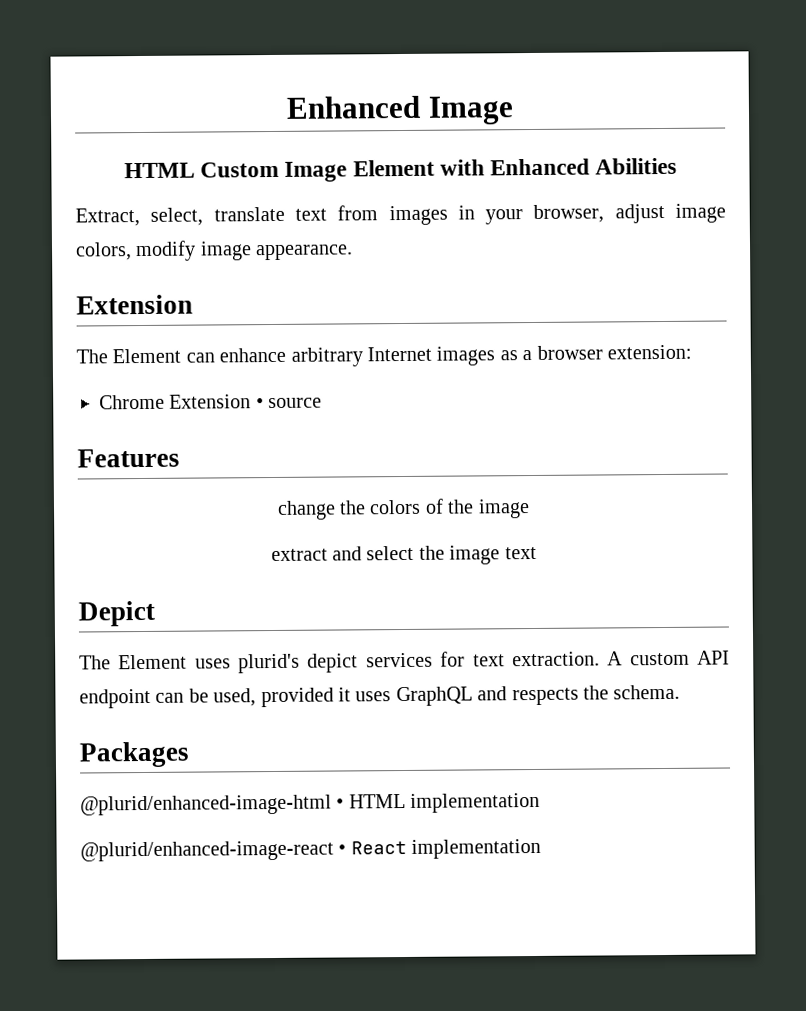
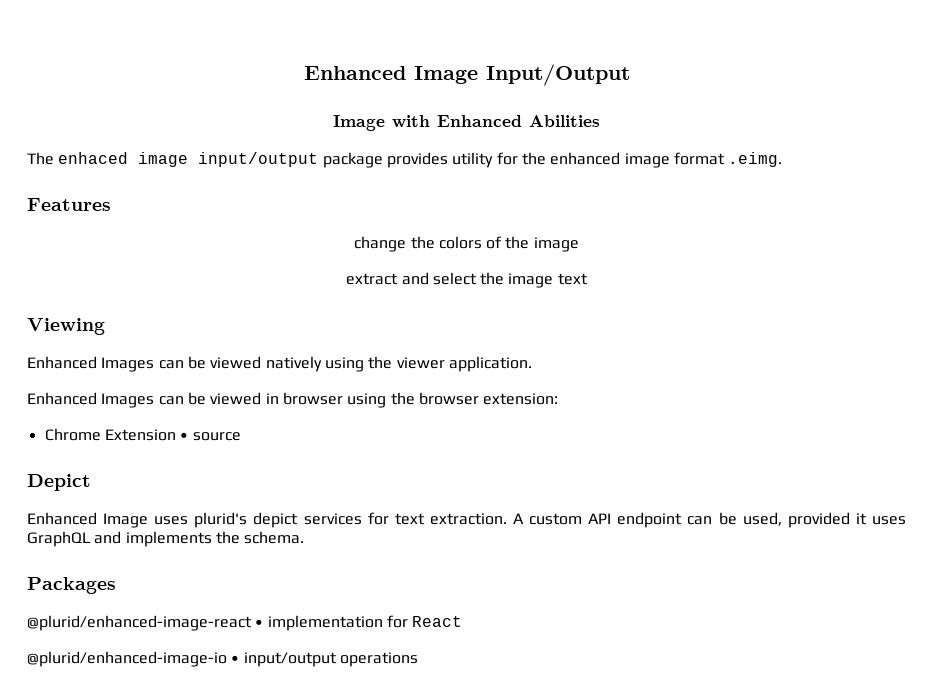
[286,95,514,125] [123,159,435,182] Enhanced Image // HTML Custom Image Element -> [303,64,630,86] [333,115,385,131] Enhanced Image Input/Output // Image
[75,203,726,227] [75,240,354,262] [76,294,193,315] [76,344,692,367] [99,394,323,410] Extract, select, translate text from images in your browser, adjust image colors, modify image appearance. // Extension // The Element can enhance arbitrary Internet images as a browser extension: // Chrome Extension • source -> [27,152,783,168] The enhaced image input/output package provides utility for the enhanced image format .eimg.
(537, 553) none -> [27,318,105,335] [27,356,532,372] [27,392,559,408] [44,428,241,441] // Viewing // Enhanced Images can be viewed natively using the viewer application. // Enhanced Images can be viewed in browser using the browser extension: // Chrome Extension • source
[79,654,188,670] The Element -> [27,512,149,528] Enhanced Image
[511,687,579,706] respects -> [125,531,212,547] implements
[80,792,541,816] // @plurid/enhanced-image-html • HTML implementation -> (116, 585) none
(347, 849) none -> [267,615,408,631] implementation for
[411,838,542,859] implementation -> [27,651,418,667] // @plurid/enhanced-image-io • input/output operations

